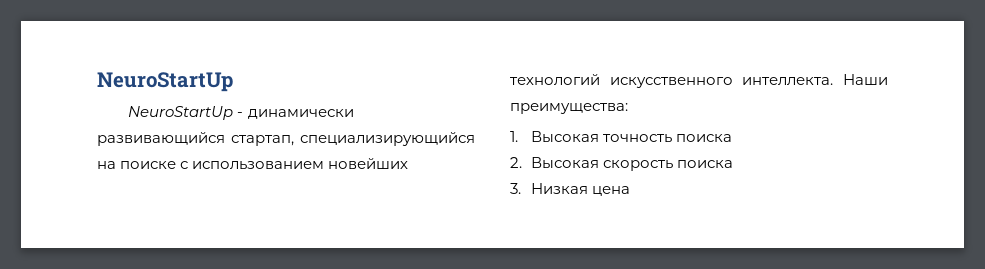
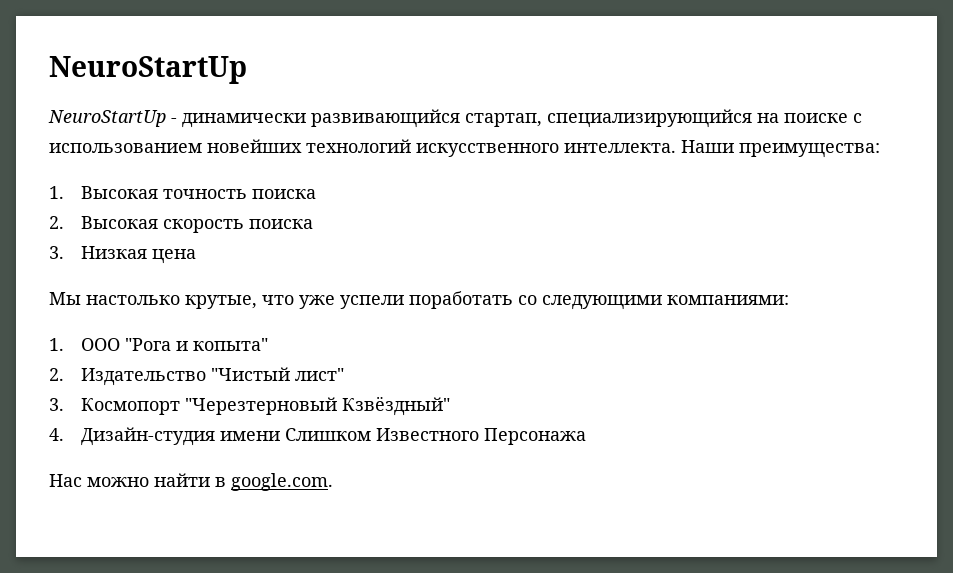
(630, 191) none -> [49,291,789,310] [49,338,269,351] [49,367,345,386] [49,396,451,416] [49,427,587,446] [49,473,333,491] // Мы настолько крутые, что уже успели поработать со следующими компаниями: // 1. ООО "Рога и копыта" // 2. Издательство "Чистый лист" // 3. Космопорт "Черезтерновый Кзвёздный" // 4. Дизайн-студия имени Слишком Известного Персонажа // Нас можно найти в google.com.

